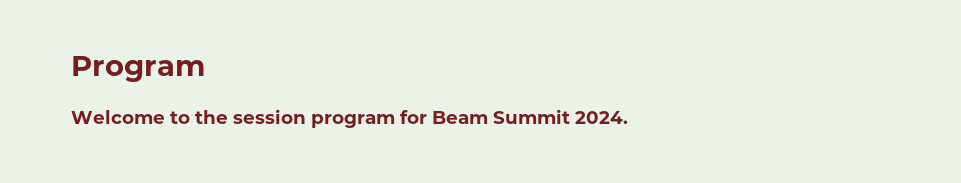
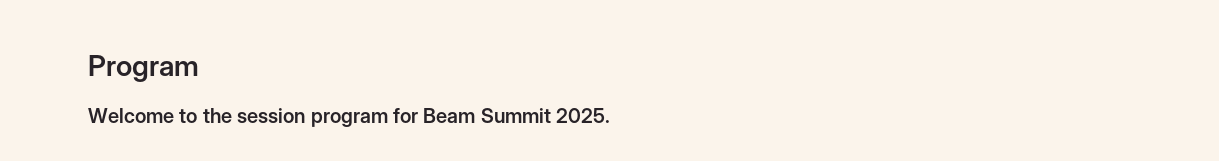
[575,111,628,124] 2024. -> [556,108,611,123] 2025.

